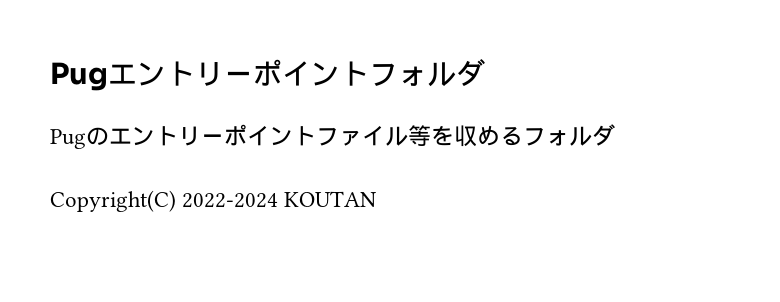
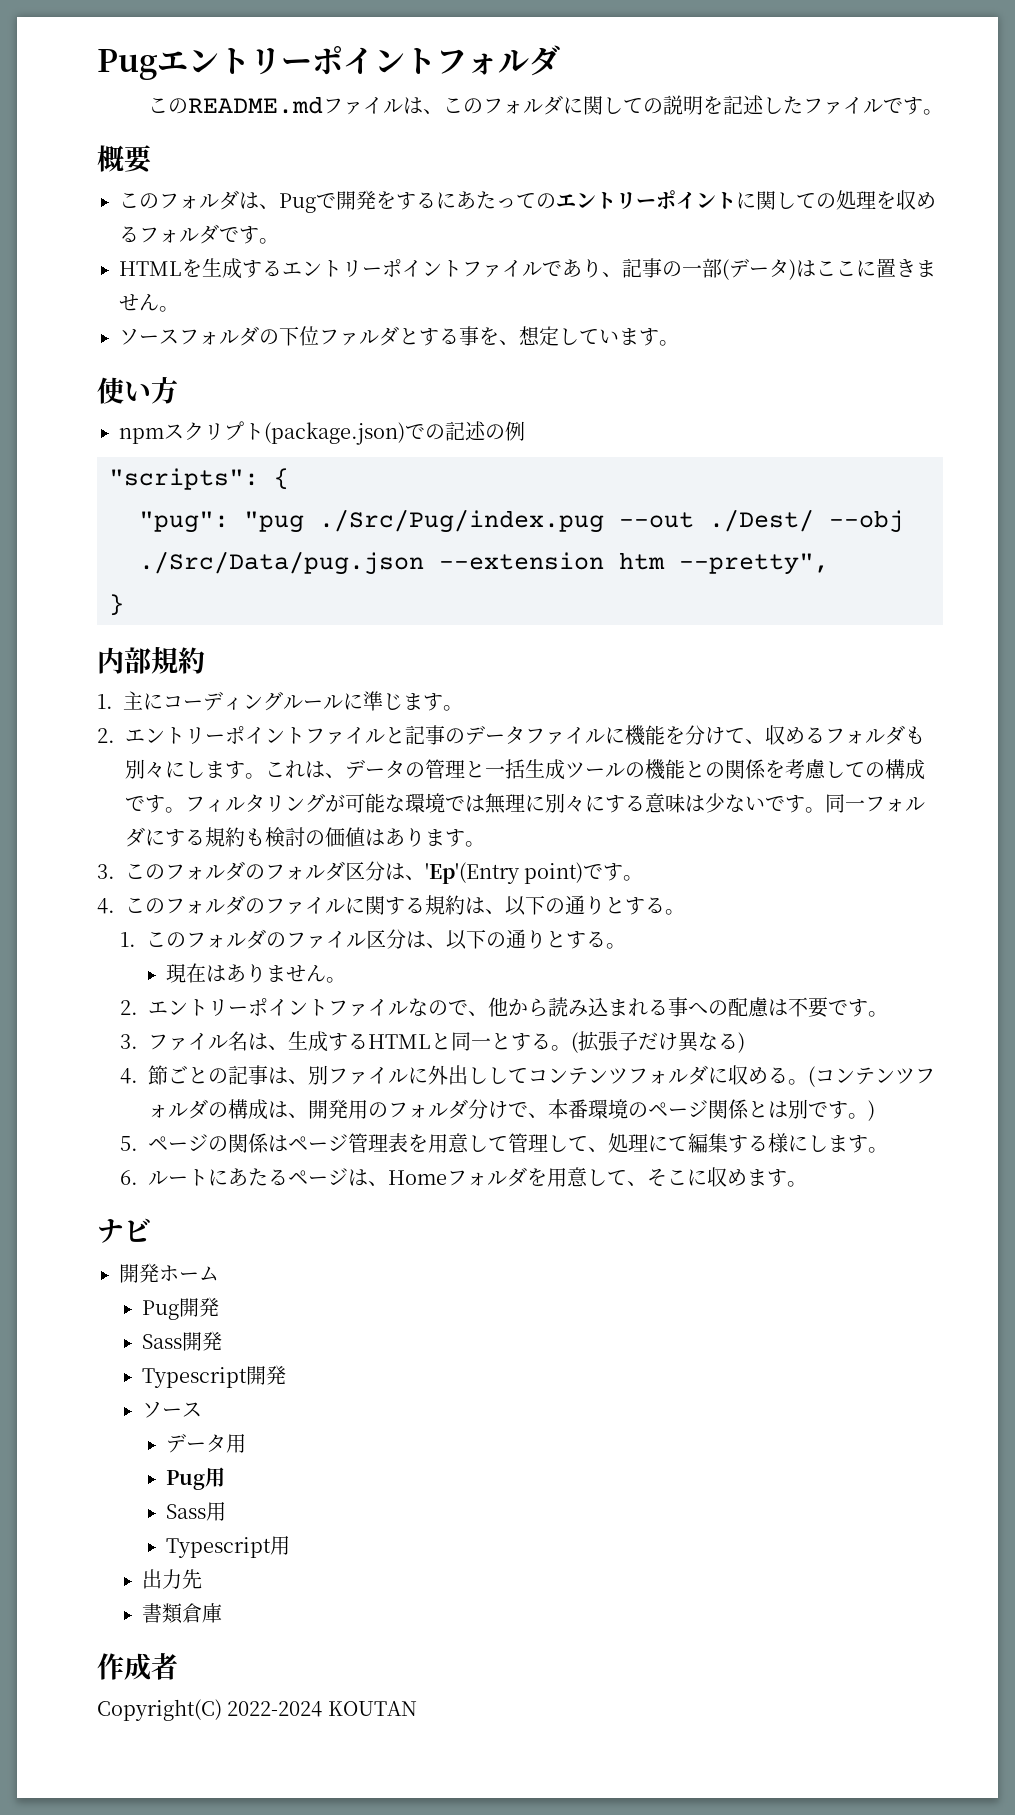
[50,129,86,149] Pug -> [147,95,943,115] [97,145,152,173] [119,190,536,213] このREADME.mdファイルは、このフォルダに関しての説明を記述したファイルです。 // 概要 // このフォルダは、Pugで開発をするにあたって
[316,124,615,147] ファイル等を収めるフォルダ -> [736,190,936,210] [119,224,279,244] [119,258,936,280] [119,293,179,312] [119,326,679,346] [97,376,178,404] [119,421,525,445] [109,468,289,490] [139,509,904,533] [139,551,829,575] [109,594,124,616] [97,646,205,674] [97,691,463,711] [97,725,925,746] [125,759,925,780] [125,793,925,814] [125,827,485,847] [97,861,644,884] [97,895,685,916] [120,929,627,950] [165,963,346,983] [120,997,889,1018] [120,1031,746,1053] [120,1065,936,1087] [148,1099,876,1121] [120,1133,889,1153] [120,1167,808,1187] [97,1218,151,1243] [119,1263,219,1283] [142,1297,220,1320] [142,1331,223,1351] [142,1365,287,1388] [142,1401,203,1418] [165,1433,246,1453] [165,1467,225,1490] [165,1502,226,1521] [165,1536,290,1558] [142,1569,203,1589] [142,1603,223,1624] [97,1653,178,1681] に関しての処理を収めるフォルダです。 // HTMLを生成するエントリーポイントファイルであり、記事の一部(データ)はここに置きません。 // ソースフォルダの下位ファルダとする事を、想定しています。 // 使い方 // npmスクリプト(package.json)での記述の例 // "scripts": { // "pug": "pug ./Src/Pug/index.pug --out ./Dest/ --obj ./Src/Data/pug.json --extension htm --pretty", // } // 内部規約 // 1.主にコーディングルールに準じます。 // 2.エントリーポイントファイルと記事のデータファイルに機能を分けて、収めるフォルダも別々にします。これは、データの管理と一括生成ツールの機能との関係を考慮しての構成です。フィルタリングが可能な環境では無理に別々にする意味は少ないです。同一フォルダにする規約も検討の価値はあります。 // 3.このフォルダのフォルダ区分は、'Ep'(Entry point)です。 // 4.このフォルダのファイルに関する規約は、以下の通りとする。 // 1.このフォルダのファイル区分は、以下の通りとする。 // 現在はありません。 // 2.エントリーポイントファイルなので、他から読み込まれる事への配慮は不要です。 // 3.ファイル名は、生成するHTMLと同一とする。(拡張子だけ異なる) // 4.節ごとの記事は、別ファイルに外出ししてコンテンツフォルダに収める。(コンテンツフォルダの構成は、開発用のフォルダ分けで、本番環境のページ関係とは別です。) // 5.ページの関係はページ管理表を用意して管理して、処理にて編集する様にします。 // 6.ルートにあたるページは、Homeフォルダを用意して、そこに収めます。 // ナビ // 開発ホーム // Pug開発 // Sass開発 // Typescript開発 // ソース // データ用 // Pug用 // Sass用 // Typescript用 // 出力先 // 書類倉庫 // 作成者

